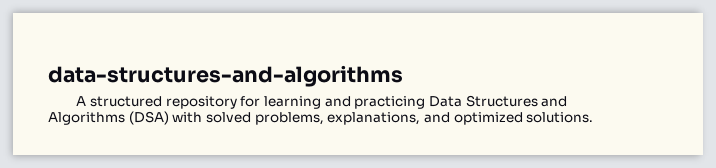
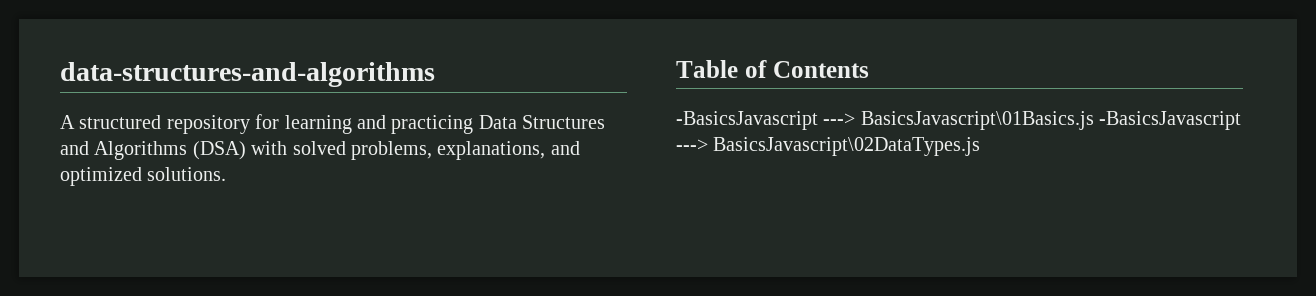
(594, 117) none -> [676,60,869,78] [676,111,1242,130] [676,137,981,156] // Table of Contents // -BasicsJavascript ---> BasicsJavascript\01Basics.js -BasicsJavascript ---> BasicsJavascript\02DataTypes.js

